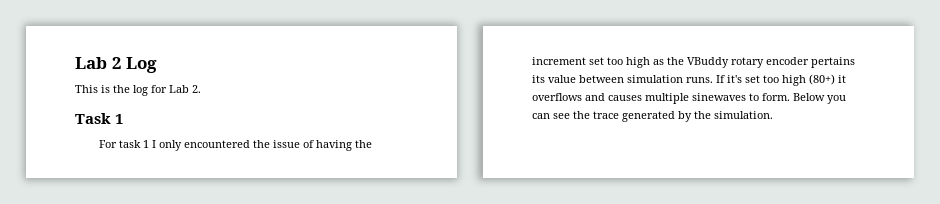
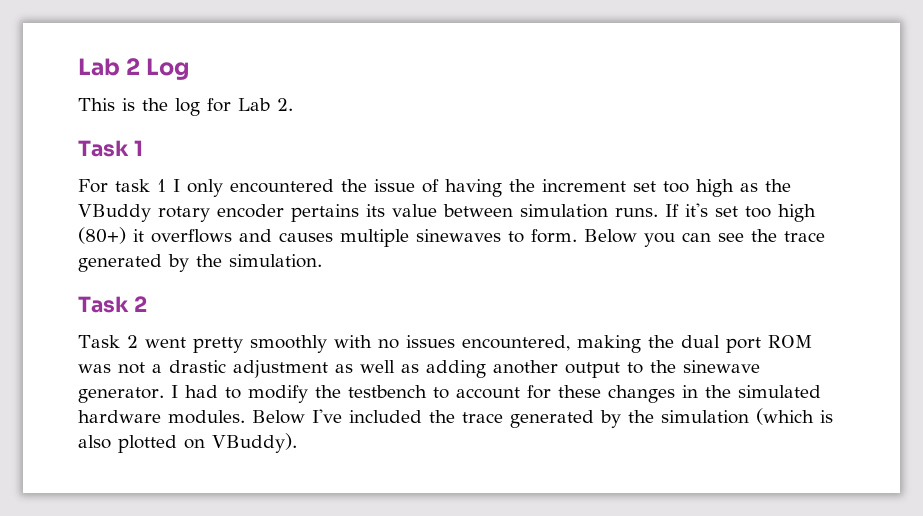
(773, 115) none -> [78,296,147,313] [78,335,812,353] [78,360,760,378] [78,385,821,403] [78,408,833,428] [78,433,297,453] // Task 2 // Task 2 went pretty smoothly with no issues encountered, making the dual port ROM was not a drastic adjustment as well as adding another output to the sinewave generator. I had to modify the testbench to account for these changes in the simulated hardware modules. Below I've included the trace generated by the simulation (which is also plotted on VBuddy).

